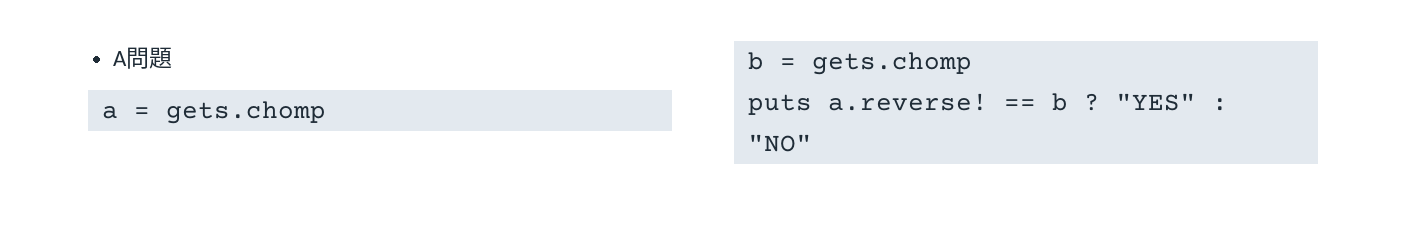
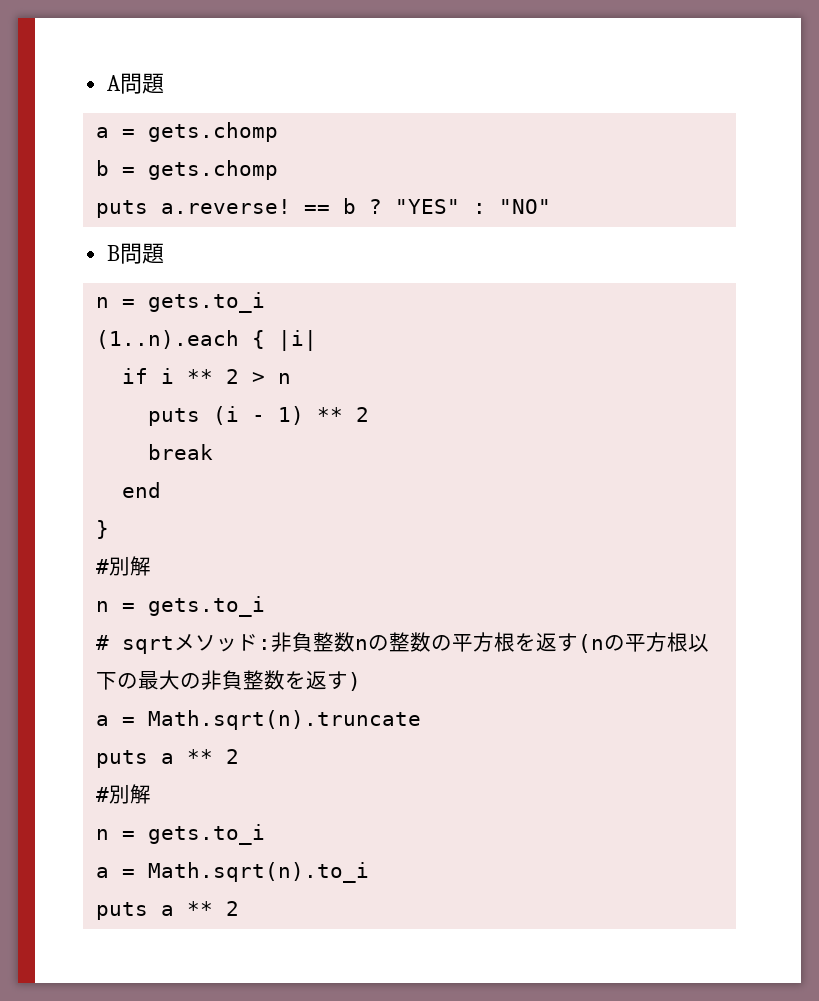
(812, 143) none -> [107,243,165,264] [96,292,266,313] [96,330,318,351] [122,368,292,384] [148,406,370,426] [148,444,214,460] [122,482,162,498] [96,520,110,539] [96,556,152,576] [96,596,266,617] [96,632,710,654] [96,670,362,691] [96,710,422,730] [96,749,240,768] [96,784,152,804] [96,824,266,845] [96,862,370,883] [96,901,240,920] // B問題 // n = gets.to_i // (1..n).each { |i| // if i ** 2 > n // puts (i - 1) ** 2 // break // end // } // #別解 // n = gets.to_i // # sqrtメソッド:非負整数nの整数の平方根を返す(nの平方根以下の最大の非負整数を返す) // a = Math.sqrt(n).truncate // puts a ** 2 // #別解 // n = gets.to_i // a = Math.sqrt(n).to_i // puts a ** 2

